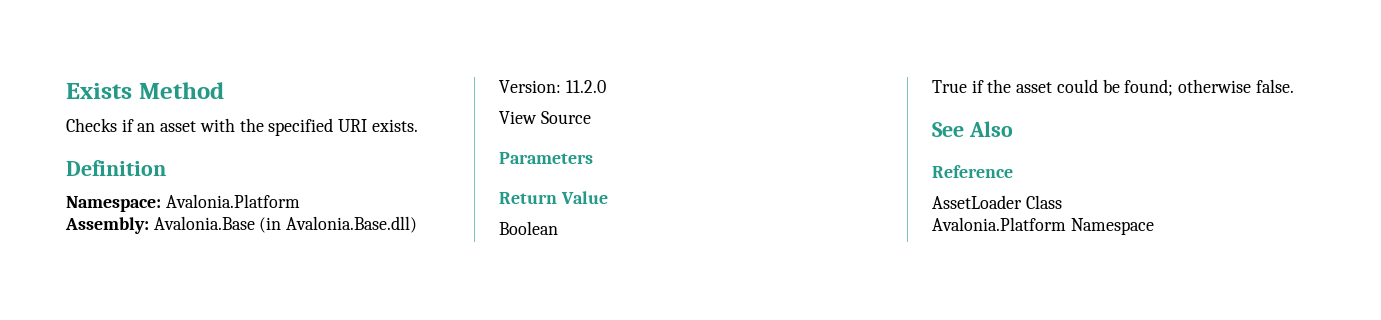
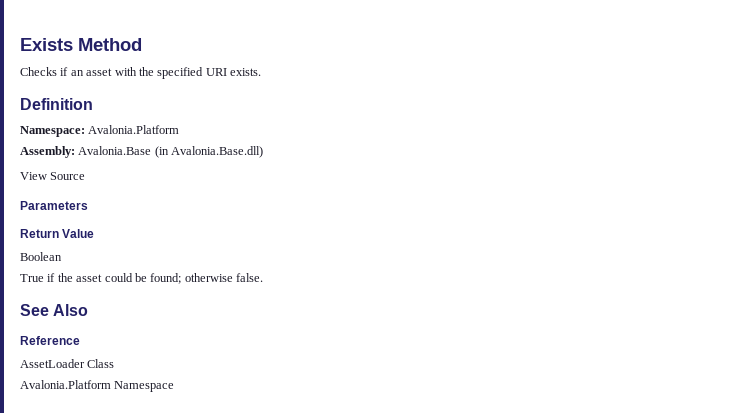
[499,80,606,93] Version: 11.2.0 -> (264, 152) none

